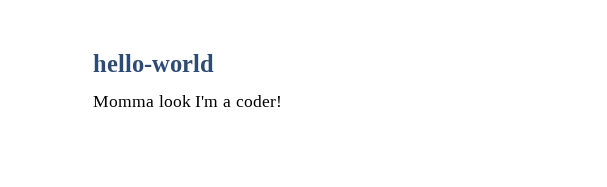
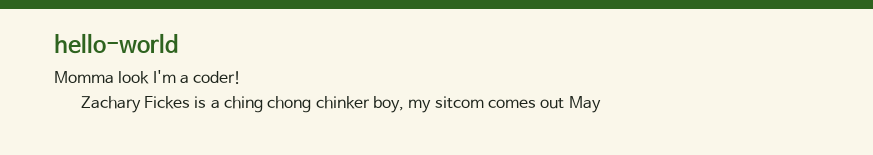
(282, 101) none -> [80,96,601,113] // Zachary Fickes is a ching chong chinker boy, my sitcom comes out May

